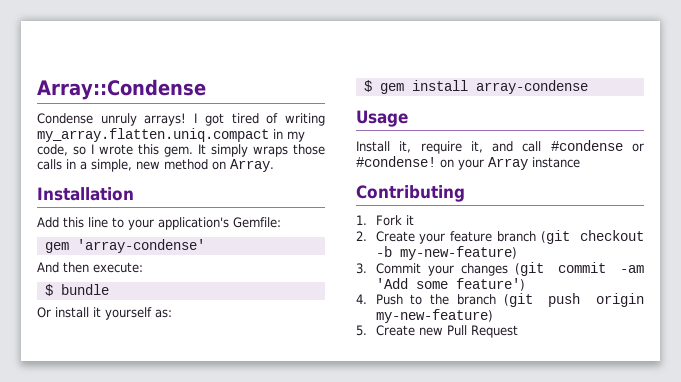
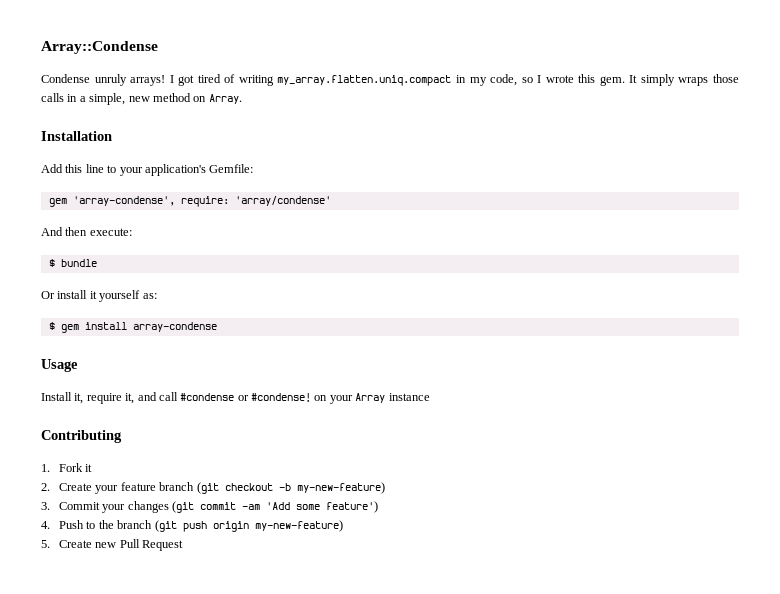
[76,239,205,253] 'array-condense' -> [72,196,331,207] 'array-condense', require: 'array/condense'

